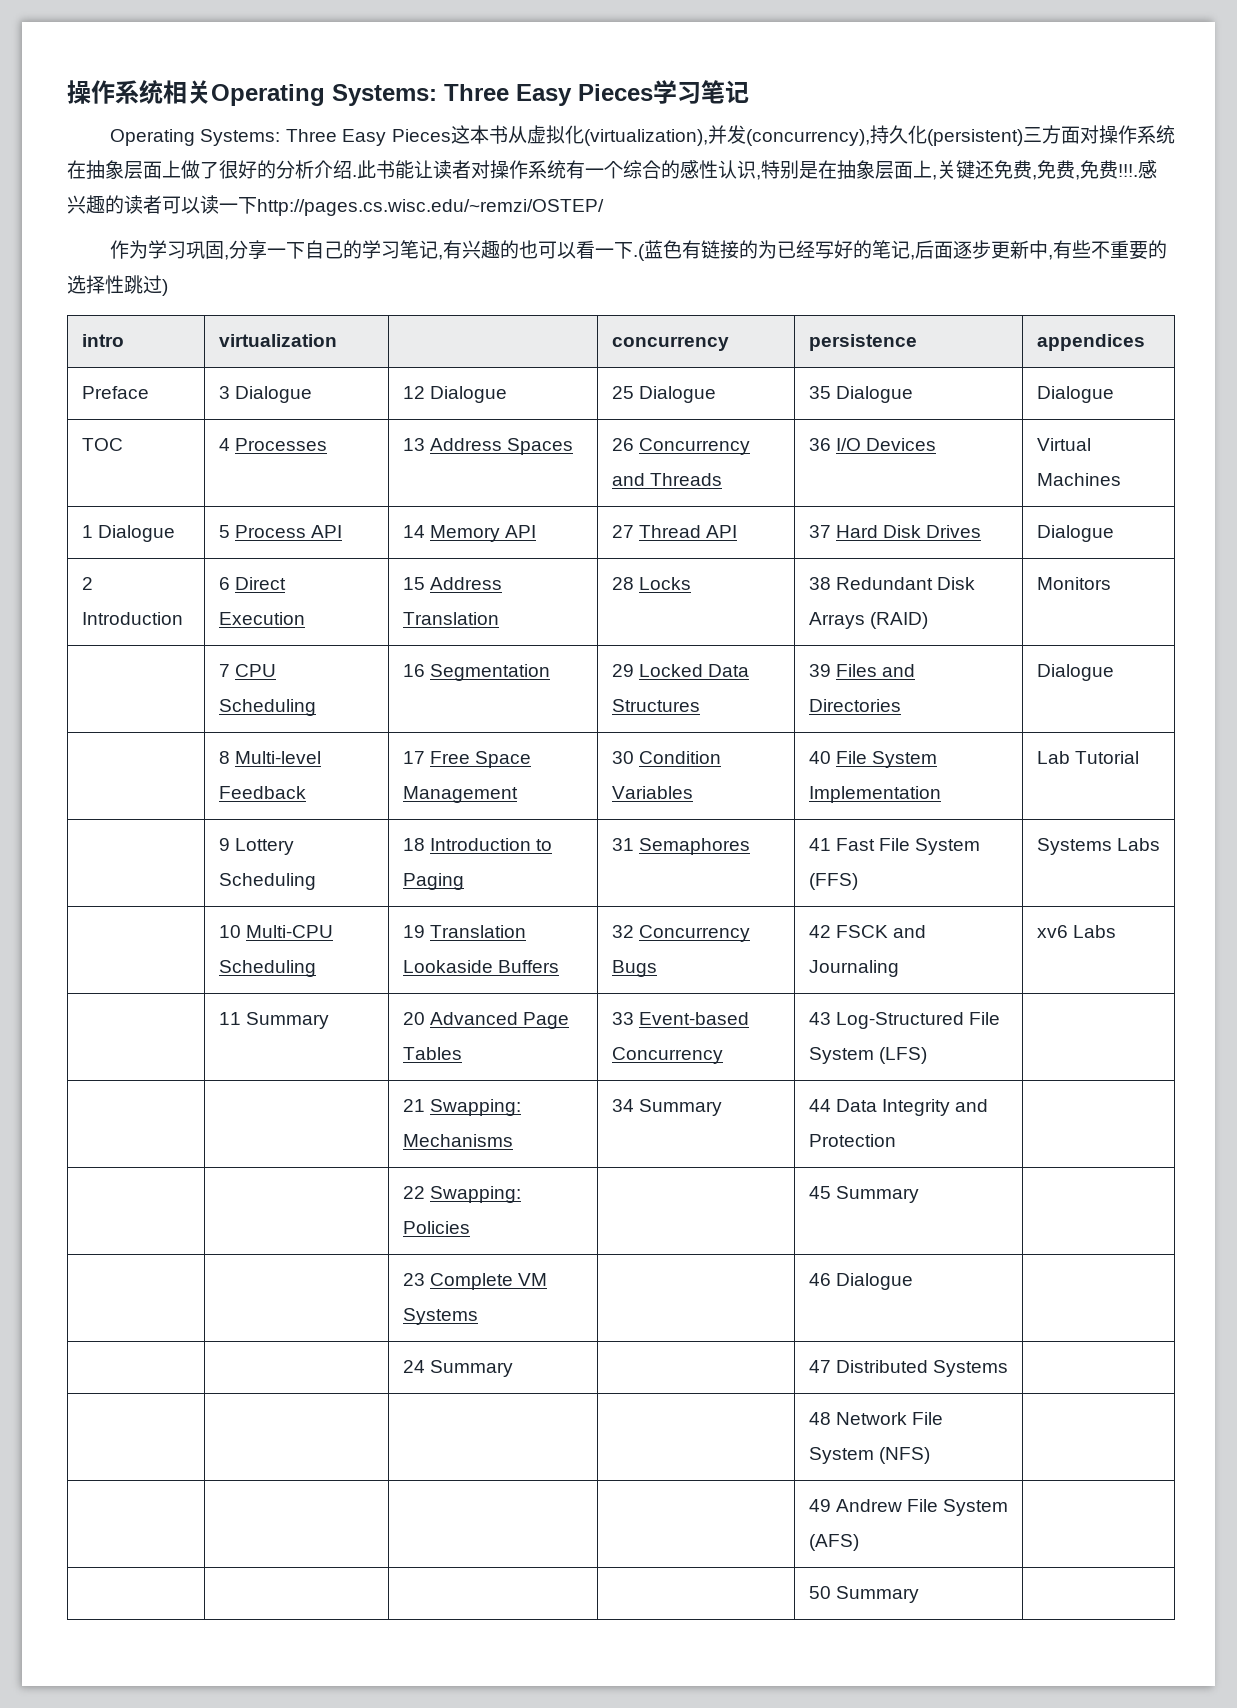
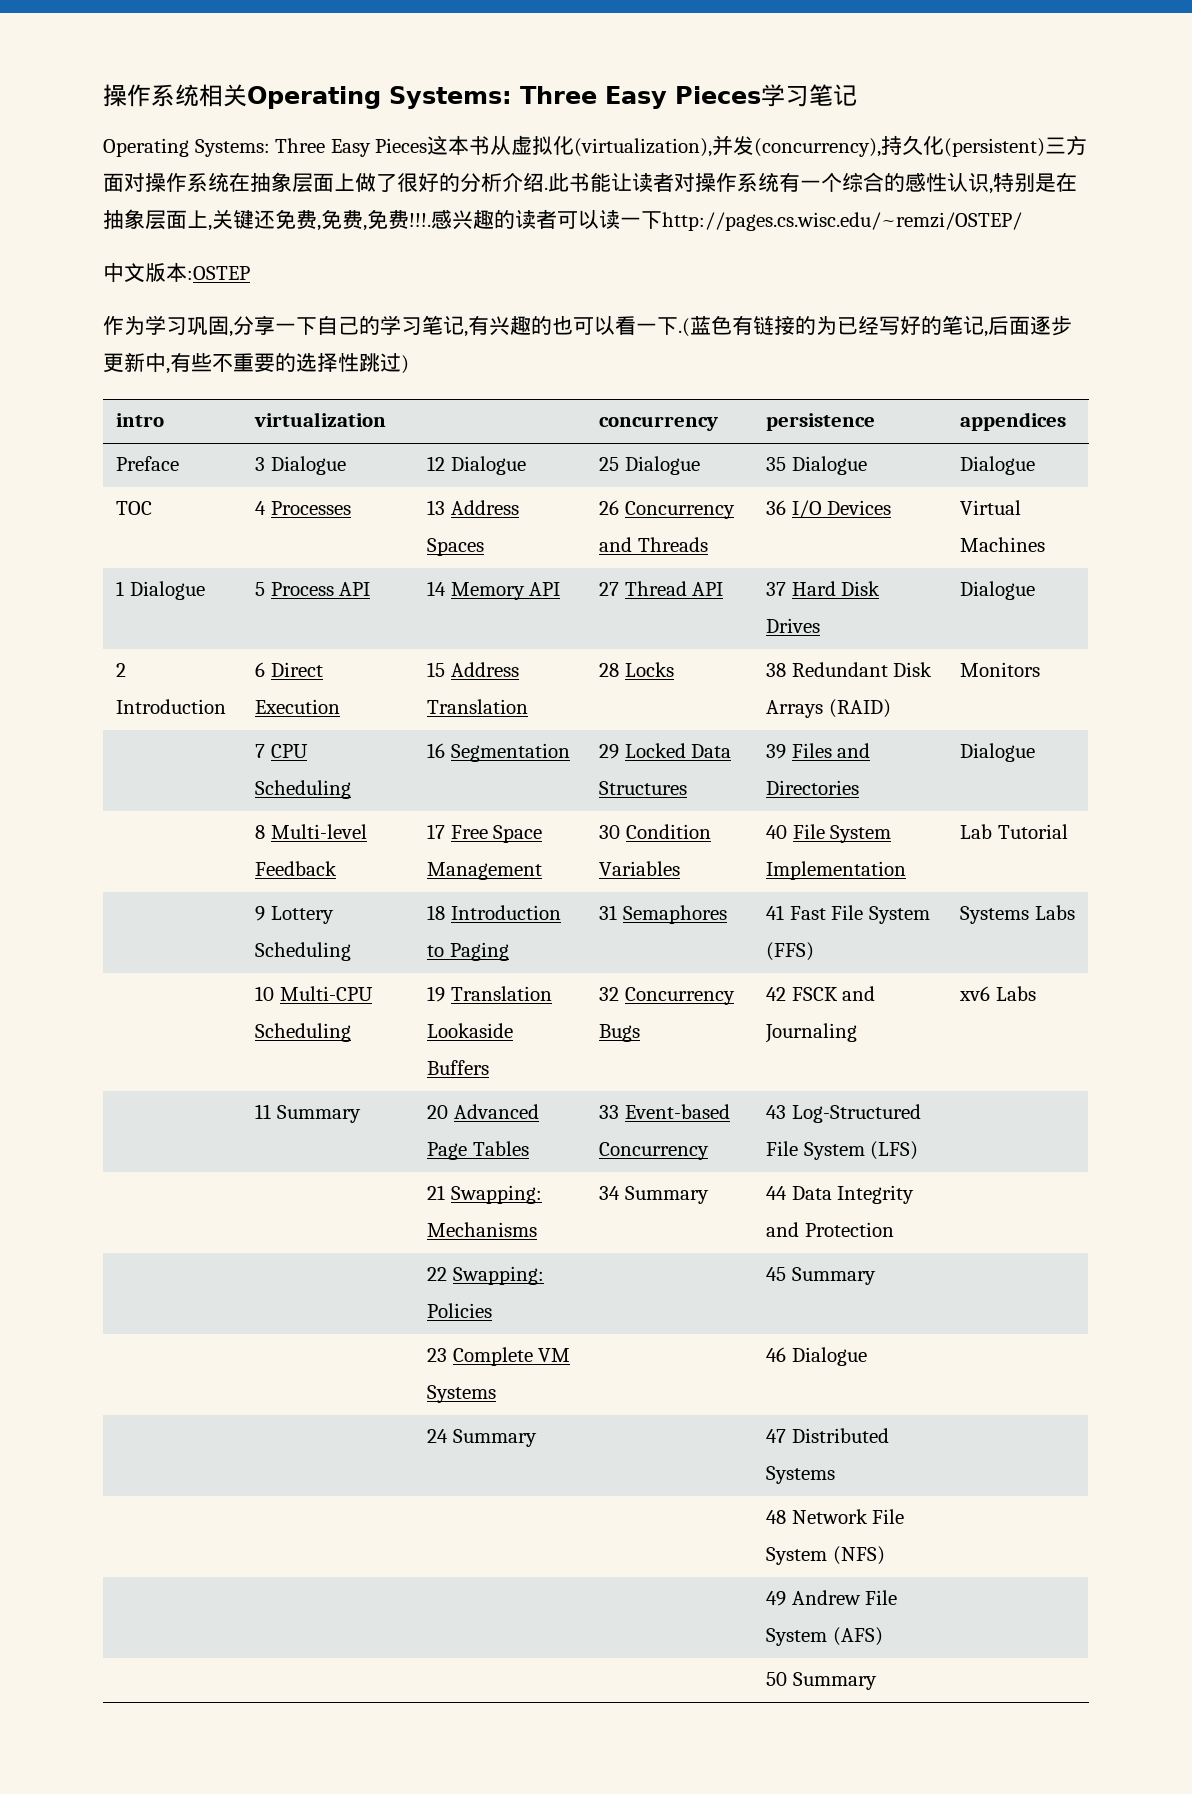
(604, 207) none -> [103,262,250,283] // 中文版本:OSTEP

